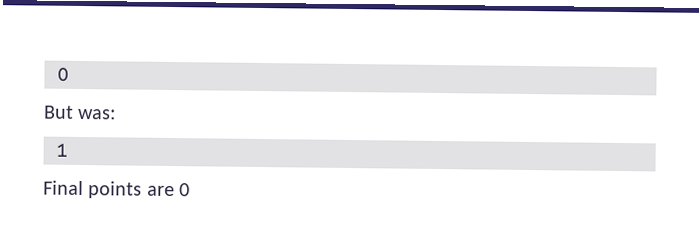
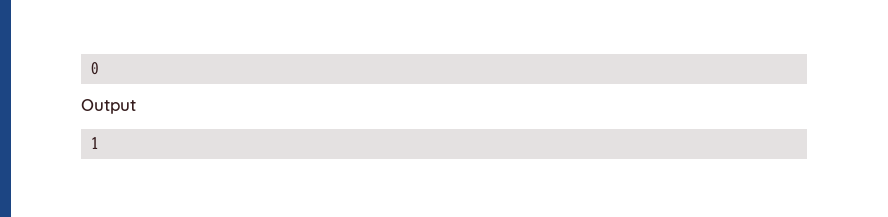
[44,105,117,120] But was: -> [81,99,136,114] Output
[43,180,191,199] // Final points are 0 -> (100, 143) none

